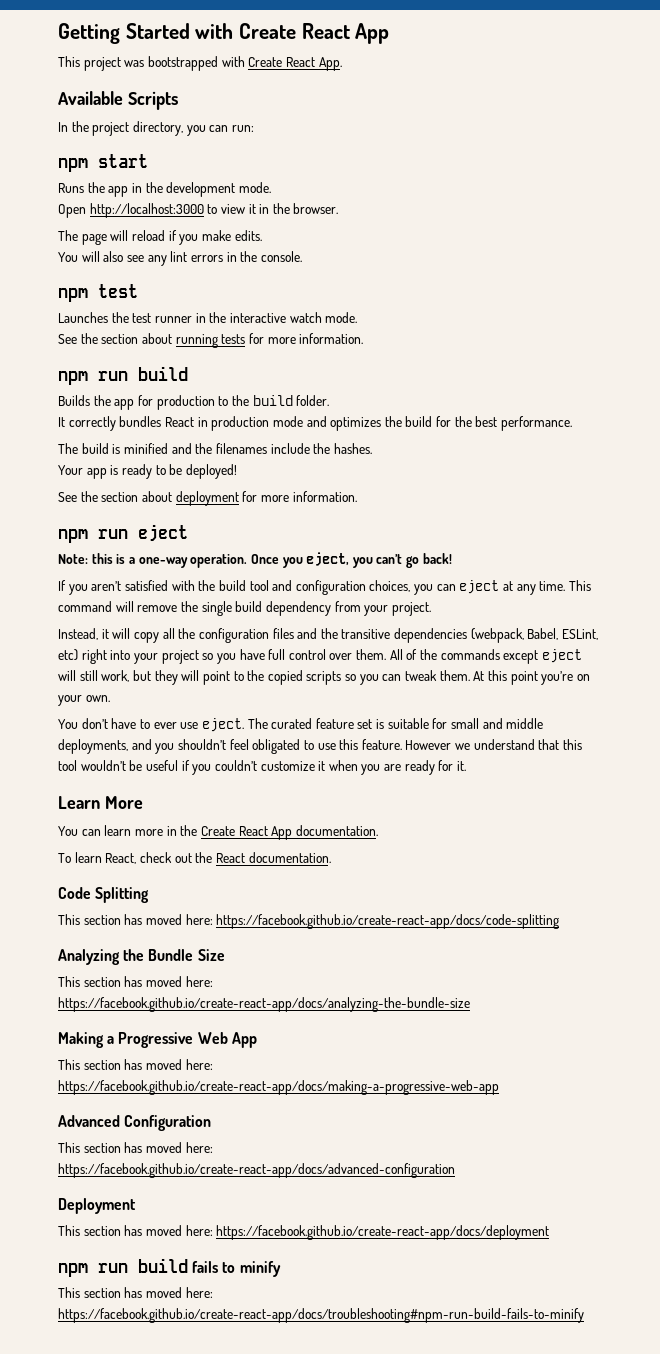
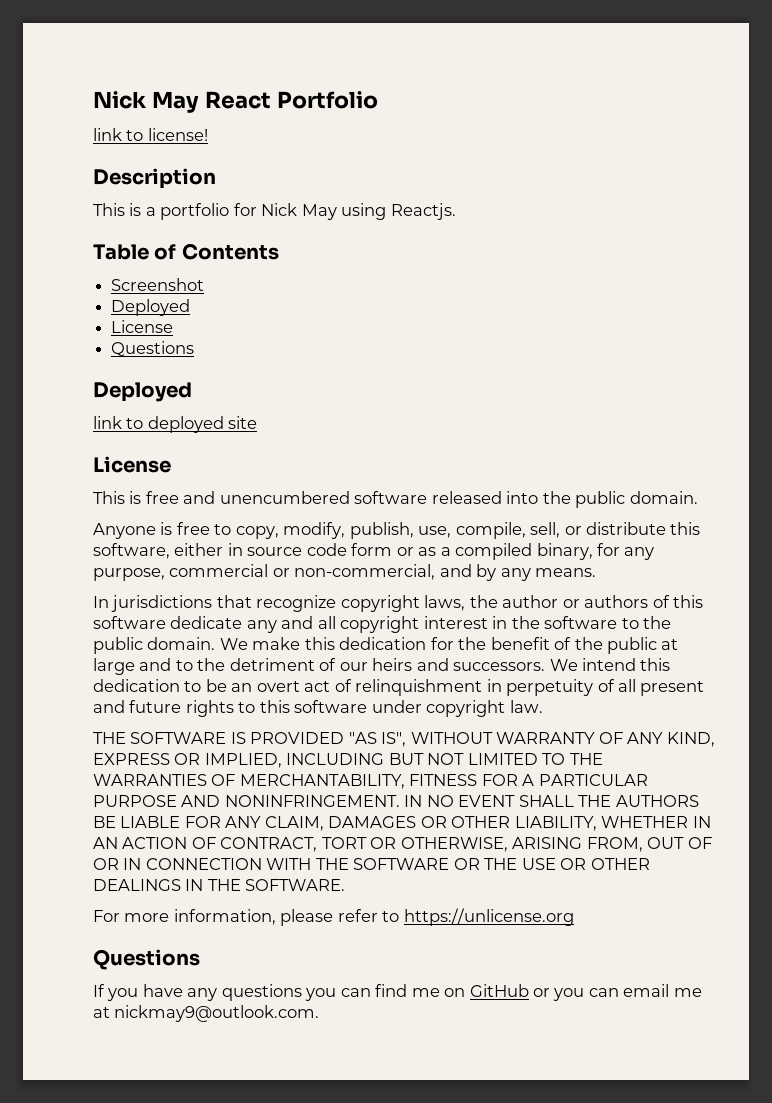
[58,23,390,44] [58,56,342,71] [58,91,178,110] [58,121,254,136] [58,154,148,172] [58,182,271,197] [58,203,339,218] [58,230,262,245] [58,251,302,266] [58,284,138,302] [58,312,358,323] [58,333,364,348] [58,366,188,385] [58,395,330,410] [58,416,573,431] [58,443,372,454] [58,464,237,479] [58,491,357,506] [58,524,188,543] [58,552,452,568] [58,580,591,595] [58,601,431,616] [58,628,599,643] [58,649,582,664] [58,670,590,685] [58,695,110,706] [58,718,544,732] [58,739,583,754] [58,760,467,775] [58,796,143,809] [58,825,378,840] [58,852,331,864] [58,887,150,903] [58,914,560,929] [58,949,225,965] [58,976,213,987] [58,997,470,1012] [58,1032,257,1048] [58,1059,213,1070] [58,1080,499,1095] [58,1115,212,1131] [58,1142,213,1153] [58,1163,455,1178] [58,1198,136,1214] [58,1225,550,1240] [58,1258,281,1277] [58,1287,213,1298] [58,1308,584,1323] Getting Started with Create React App // This project was bootstrapped with Create React App. // Available Scripts // In the project directory, you can run: // npm start // Runs the app in the development mode. // Open http://localhost:3000 to view it in the browser. // The page will reload if you make edits. // You will also see any lint errors in the console. // npm test // Launches the test runner in the interactive watch mode. // See the section about running tests for more information. // npm run build // Builds the app for production to the build folder. // It correctly bundles React in production mode and optimizes the build for the best performance. // The build is minified and the filenames include the hashes. // Your app is ready to be deployed! // See the section about deployment for more information. // npm run eject // Note: this is a one-way operation. Once you eject, you can’t go back! // If you aren’t satisfied with the build tool and configuration choices, you can eject at any time. This command will remove the single build dependency from your project. // Instead, it will copy all the configuration files and the transitive dependencies (webpack, Babel, ESLint, etc) right into your project so you have full control over them. All of the commands except eject will still work, but they will point to the copied scripts so you can tweak them. At this point you’re on your own. // You don’t have to ever use eject. The curated feature set is suitable for small and middle deployments, and you shouldn’t feel obligated to use this feature. However we understand that this tool wouldn’t be useful if you couldn’t customize it when you are ready for it. // Learn More // You can learn more in the Create React App documentation. // To learn React, check out the React documentation. // Code Splitting // This section has moved here: https://facebook.github.io/create-react-app/docs/code-splitting // Analyzing the Bundle Size // This section has moved here: https://facebook.github.io/create-react-app/docs/analyzing-the-bundle-size // Making a Progressive Web App // This section has moved here: https://facebook.github.io/create-react-app/docs/making-a-progressive-web-app // Advanced Configuration // This section has moved here: https://facebook.github.io/create-react-app/docs/advanced-configuration // Deployment // This section has moved here: https://facebook.github.io/create-react-app/docs/deployment // npm run build fails to minify // This section has moved here: https://facebook.github.io/create-react-app/docs/troubleshooting#npm-run-build-fails-to-minify -> [93,91,378,113] [93,128,208,141] [93,168,216,189] [93,203,456,220] [93,243,279,260] [111,278,205,291] [111,299,191,316] [111,320,174,333] [111,341,195,356] [93,382,192,402] [93,416,258,433] [93,456,171,473] [93,491,698,508] [93,522,701,539] [93,543,655,560] [93,564,597,581] [93,595,704,612] [93,616,672,633] [93,637,679,654] [93,658,671,675] [93,679,705,696] [93,700,543,717] [93,732,715,747] [93,753,603,768] [93,774,648,789] [93,795,699,807] [93,816,711,831] [93,837,712,852] [93,858,650,870] [93,879,346,891] [93,908,574,926] [93,949,200,970] [93,984,702,1001] [93,1005,320,1022] Nick May React Portfolio // link to license! // Description // This is a portfolio for Nick May using Reactjs. // Table of Contents // Screenshot // Deployed // License // Questions // Deployed // link to deployed site // License // This is free and unencumbered software released into the public domain. // Anyone is free to copy, modify, publish, use, compile, sell, or distribute this software, either in source code form or as a compiled binary, for any purpose, commercial or non-commercial, and by any means. // In jurisdictions that recognize copyright laws, the author or authors of this software dedicate any and all copyright interest in the software to the public domain. We make this dedication for the benefit of the public at large and to the detriment of our heirs and successors. We intend this dedication to be an overt act of relinquishment in perpetuity of all present and future rights to this software under copyright law. // THE SOFTWARE IS PROVIDED "AS IS", WITHOUT WARRANTY OF ANY KIND, EXPRESS OR IMPLIED, INCLUDING BUT NOT LIMITED TO THE WARRANTIES OF MERCHANTABILITY, FITNESS FOR A PARTICULAR PURPOSE AND NONINFRINGEMENT. IN NO EVENT SHALL THE AUTHORS BE LIABLE FOR ANY CLAIM, DAMAGES OR OTHER LIABILITY, WHETHER IN AN ACTION OF CONTRACT, TORT OR OTHERWISE, ARISING FROM, OUT OF OR IN CONNECTION WITH THE SOFTWARE OR THE USE OR OTHER DEALINGS IN THE SOFTWARE. // For more information, please refer to https://unlicense.org // Questions // If you have any questions you can find me on GitHub or you can email me at nickmay9@outlook.com.

